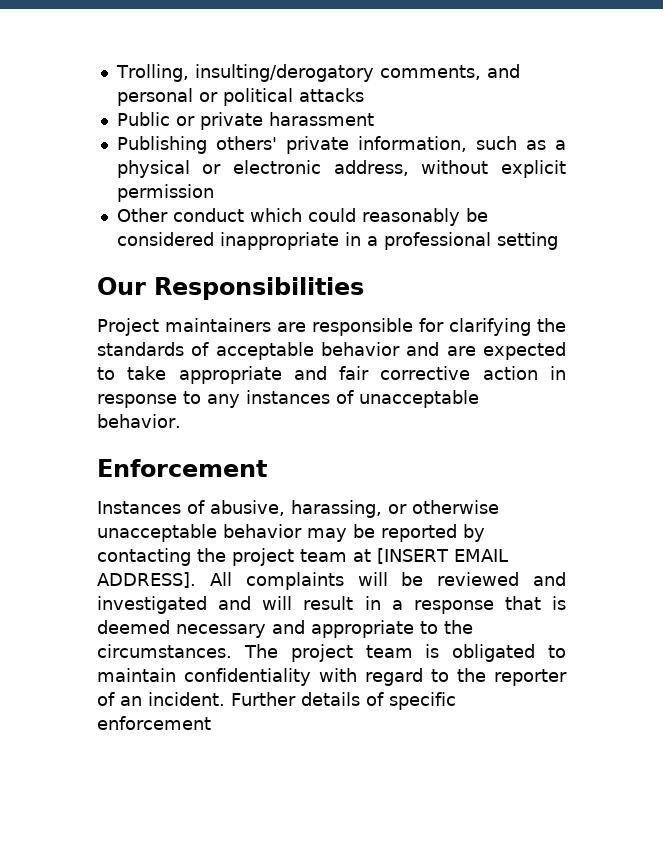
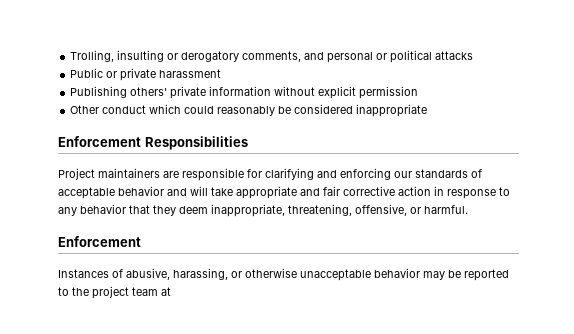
[194,64,374,82] insulting/derogatory -> [117,50,240,62] insulting or derogatory
[357,136,566,152] [116,160,409,178] information, such as a physical or electronic address, -> [209,86,272,96] information
[344,232,558,250] [97,277,146,295] in a professional setting // Our -> [58,136,141,147] // Enforcement
[537,318,566,332] the -> [317,168,412,180] and enforcing our
[446,342,566,360] [97,367,115,380] are expected to -> [190,186,208,196] will
[246,390,479,408] [97,414,181,428] instances of unacceptable behavior. -> [80,204,468,217] behavior that they deem inappropriate, threatening, offensive, or harmful.
[463,524,485,542] [97,548,191,566] by contacting -> [58,287,69,296] to
[377,548,508,564] [97,572,566,590] [97,596,566,614] [97,620,473,638] [97,644,566,662] [97,668,567,686] [97,692,456,710] [97,716,211,730] [INSERT EMAIL ADDRESS]. All complaints will be reviewed and investigated and will result in a response that is deemed necessary and appropriate to the circumstances. The project team is obligated to maintain confidentiality with regard to the reporter of an incident. Further details of specific enforcement -> (171, 291) none

